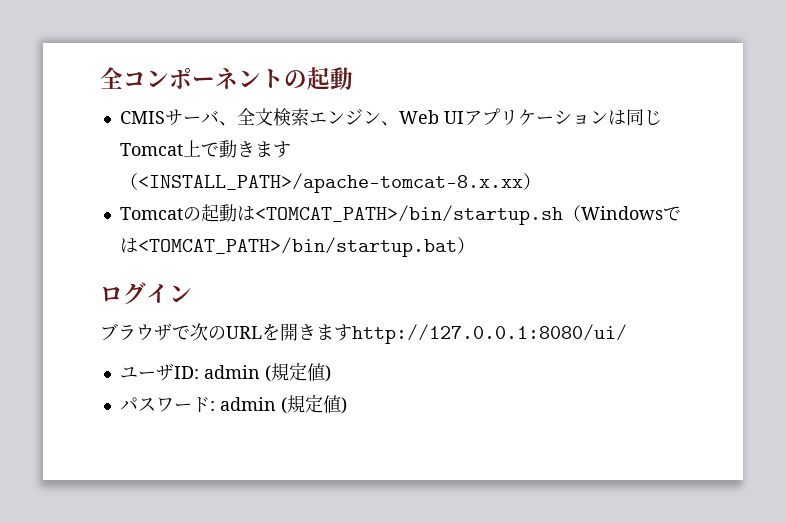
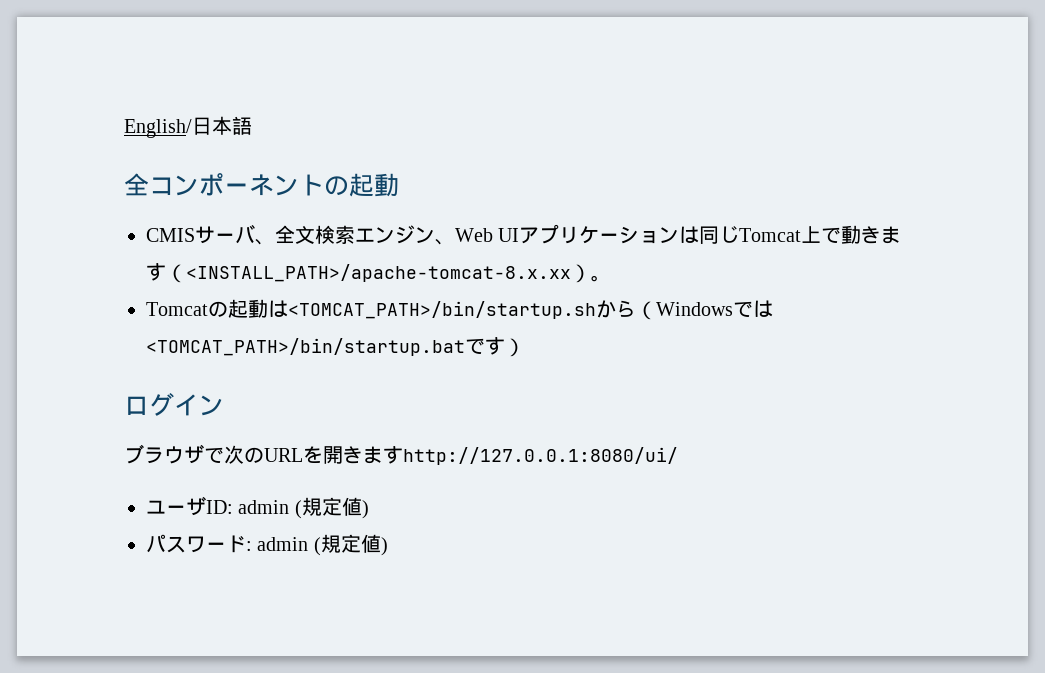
(100, 78) none -> [124,116,252,138] English/日本語 //
(541, 181) none -> [591,275,611,282] 。
(563, 215) none -> [596,300,636,318] から
(457, 247) none -> [465,337,505,355] です

